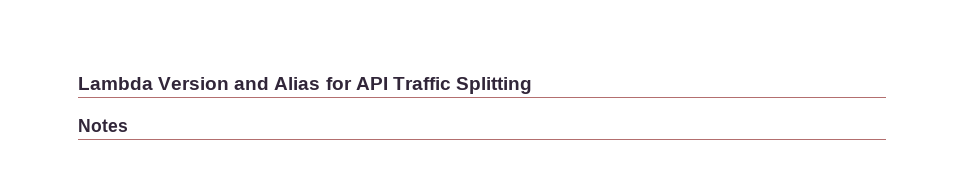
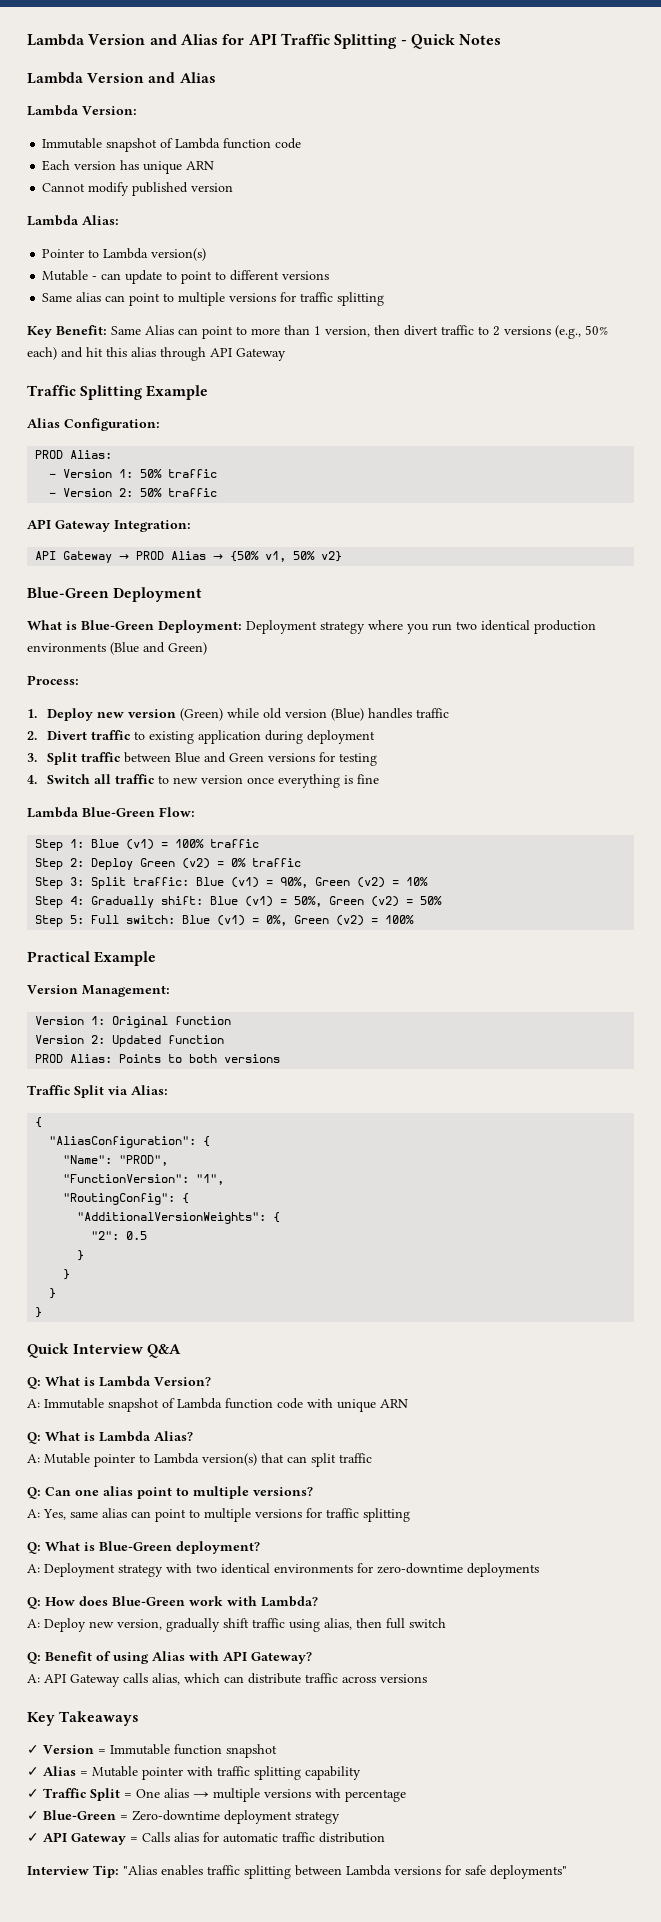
[78,119,128,132] // Notes -> [400,34,502,49] [27,72,216,84] [27,105,137,116] [42,138,302,152] [42,160,215,174] [42,182,234,196] [27,215,119,226] [42,248,207,261] [42,270,330,284] [42,292,385,306] [27,325,608,339] [27,347,286,361] [27,385,209,400] [27,418,160,431] [35,450,113,459] [49,469,218,478] [49,488,218,497] [27,519,191,532] [35,551,343,563] [27,587,203,602] [27,620,596,634] [27,642,207,655] [27,675,79,685] [27,708,449,721] [27,730,375,744] [27,752,377,766] [27,774,379,788] [27,807,195,818] [35,839,260,851] [35,858,302,870] [35,877,429,889] [35,896,443,908] [35,915,415,927] [27,951,157,966] [27,985,170,997] [35,1016,232,1028] [35,1035,225,1047] [35,1054,281,1063] [27,1085,168,1098] [35,1117,43,1128] [49,1136,211,1148] [63,1155,169,1166] [63,1174,225,1185] [63,1193,190,1205] [77,1212,281,1224] [91,1231,148,1240] [77,1250,85,1261] [63,1269,71,1280] [49,1288,57,1299] [35,1307,43,1318] [27,1343,182,1358] [27,1376,211,1389] [27,1398,408,1412] [27,1431,193,1444] [27,1453,372,1467] [27,1486,313,1499] [27,1508,410,1522] [27,1541,260,1554] [27,1563,539,1577] [27,1596,318,1609] [27,1618,446,1632] [27,1651,312,1664] [27,1673,427,1687] [27,1711,140,1726] [27,1744,277,1758] [27,1766,361,1780] [27,1788,406,1802] [27,1810,340,1824] [27,1832,385,1845] [27,1865,567,1879] - Quick Notes // Lambda Version and Alias // Lambda Version: // Immutable snapshot of Lambda function code // Each version has unique ARN // Cannot modify published version // Lambda Alias: // Pointer to Lambda version(s) // Mutable - can update to point to different versions // Same alias can point to multiple versions for traffic splitting // Key Benefit: Same Alias can point to more than 1 version, then divert traffic to 2 versions (e.g., 50% each) and hit this alias through API Gateway // Traffic Splitting Example // Alias Configuration: // PROD Alias: // - Version 1: 50% traffic // - Version 2: 50% traffic // API Gateway Integration: // API Gateway → PROD Alias → {50% v1, 50% v2} // Blue-Green Deployment // What is Blue-Green Deployment: Deployment strategy where you run two identical production environments (Blue and Green) // Process: // 1. Deploy new version (Green) while old version (Blue) handles traffic // 2. Divert traffic to existing application during deployment // 3. Split traffic between Blue and Green versions for testing // 4. Switch all traffic to new version once everything is fine // Lambda Blue-Green Flow: // Step 1: Blue (v1) = 100% traffic // Step 2: Deploy Green (v2) = 0% traffic // Step 3: Split traffic: Blue (v1) = 90%, Green (v2) = 10% // Step 4: Gradually shift: Blue (v1) = 50%, Green (v2) = 50% // Step 5: Full switch: Blue (v1) = 0%, Green (v2) = 100% // Practical Example // Version Management: // Version 1: Original function // Version 2: Updated function // PROD Alias: Points to both versions // Traffic Split via Alias: // { // "AliasConfiguration": { // "Name": "PROD", // "FunctionVersion": "1", // "RoutingConfig": { // "AdditionalVersionWeights": { // "2": 0.5 // } // } // } // } // Quick Interview Q&A // Q: What is Lambda Version? // A: Immutable snapshot of Lambda function code with unique ARN // Q: What is Lambda Alias? // A: Mutable pointer to Lambda version(s) that can split traffic // Q: Can one alias point to multiple versions? // A: Yes, same alias can point to multiple versions for traffic splitting // Q: What is Blue-Green deployment? // A: Deployment strategy with two identical environments for zero-downtime deployments // Q: How does Blue-Green work with Lambda? // A: Deploy new version, gradually shift traffic using alias, then full switch // Q: Benefit of using Alias with API Gateway? // A: API Gateway calls alias, which can distribute traffic across versions // Key Takeaways // ✓ Version = Immutable function snapshot // ✓ Alias = Mutable pointer with traffic splitting capability // ✓ Traffic Split = One alias → multiple versions with percentage // ✓ Blue-Green = Zero-downtime deployment strategy // ✓ API Gateway = Calls alias for automatic traffic distribution // Interview Tip: "Alias enables traffic splitting between Lambda versions for safe deployments"

